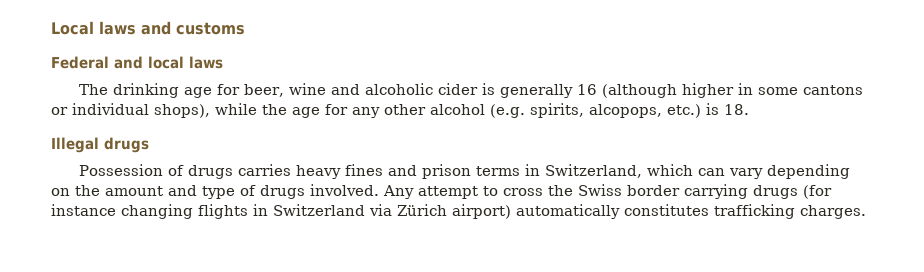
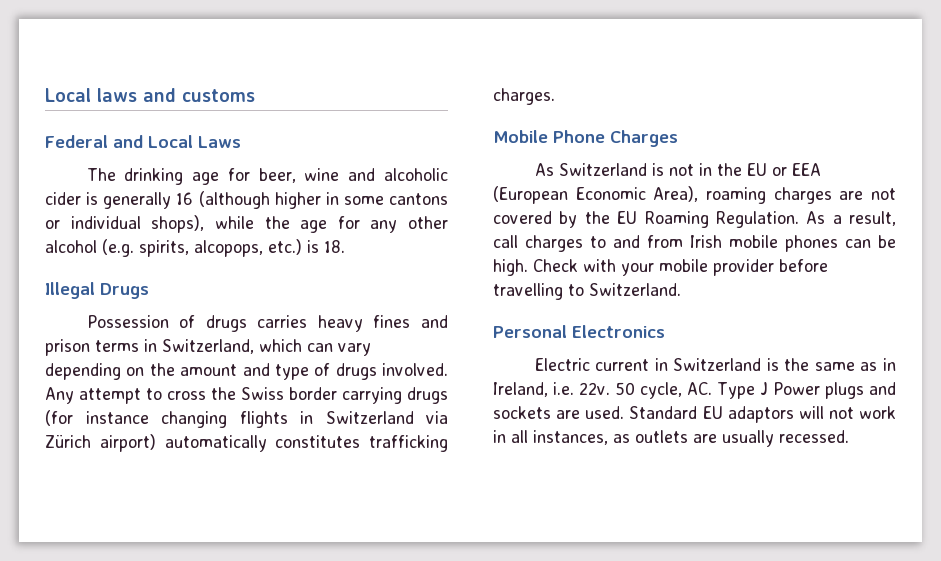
[148,56,223,69] local laws -> [148,135,241,148] Local Laws
[104,137,149,153] drugs -> [100,283,149,299] Drugs
(866, 212) none -> [493,130,678,147] [534,163,821,176] [493,186,896,204] [493,211,896,228] [493,235,896,252] [493,259,828,276] [493,283,681,300] [493,325,665,338] [534,358,896,371] [493,382,896,399] [493,406,896,423] [493,430,849,447] // Mobile Phone Charges // As Switzerland is not in the EU or EEA (European Economic Area), roaming charges are not covered by the EU Roaming Regulation. As a result, call charges to and from Irish mobile phones can be high. Check with your mobile provider before travelling to Switzerland. // Personal Electronics // Electric current in Switzerland is the same as in Ireland, i.e. 22v. 50 cycle, AC. Type J Power plugs and sockets are used. Standard EU adaptors will not work in all instances, as outlets are usually recessed.

